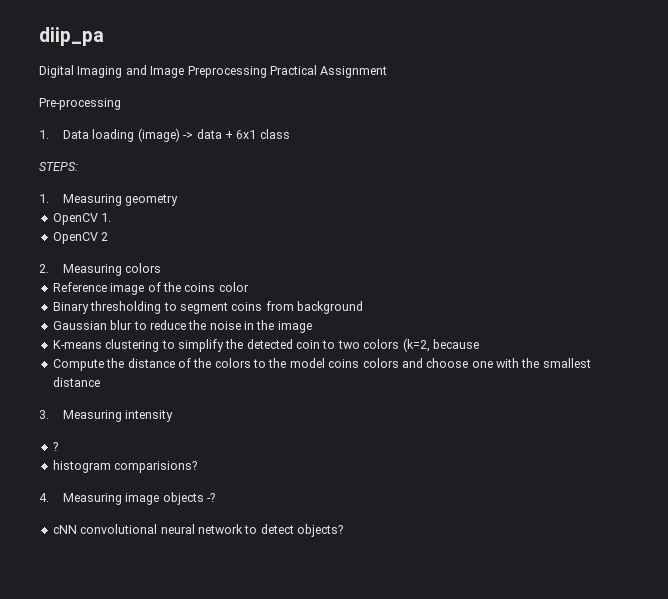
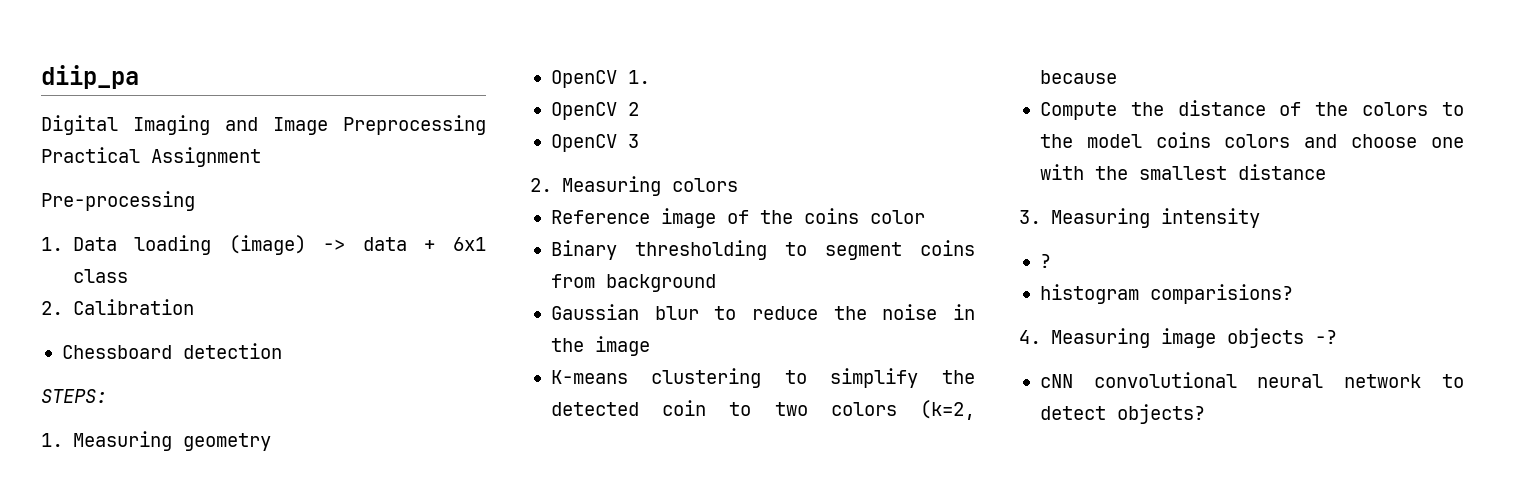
(290, 134) none -> [41,299,194,315] [61,343,282,359] // 2. Calibration // Chessboard detection
(109, 236) none -> [550,134,639,152] // OpenCV 3

